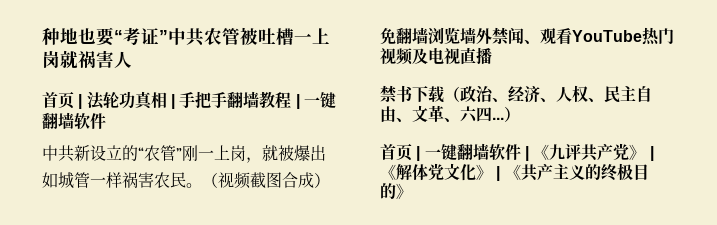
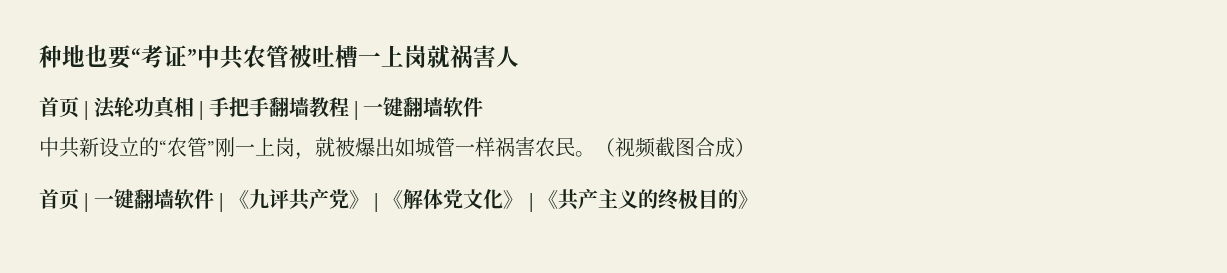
[380,27,674,45] [380,47,492,65] [380,85,652,103] [380,105,520,123] // 免翻墙浏览墙外禁闻、观看YouTube热门视频及电视直播 // 禁书下载（政治、经济、人权、民主自由、文革、六四...） -> (755, 147) none

